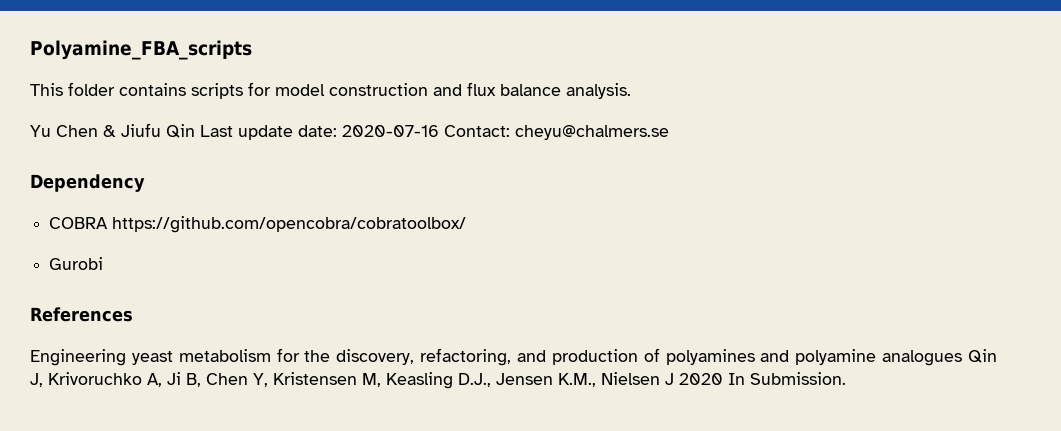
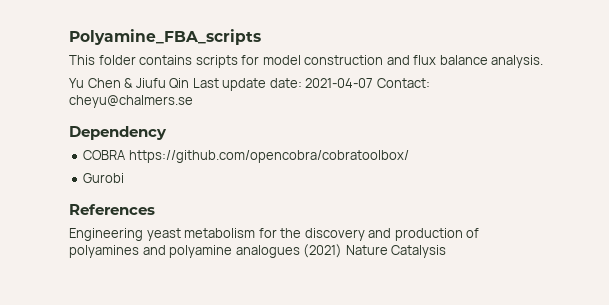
[342,125,439,137] 2020-07-16 -> [305,78,374,88] 2021-04-07
[336,348,512,366] discovery, refactoring, -> [304,228,365,241] discovery
[968,349,998,363] [30,372,846,389] Qin J, Krivoruchko A, Ji B, Chen Y, Kristensen M, Keasling D.J., Jensen K.M., Nielsen J 2020 In Submission. -> [303,244,447,258] (2021) Nature Catalysis

